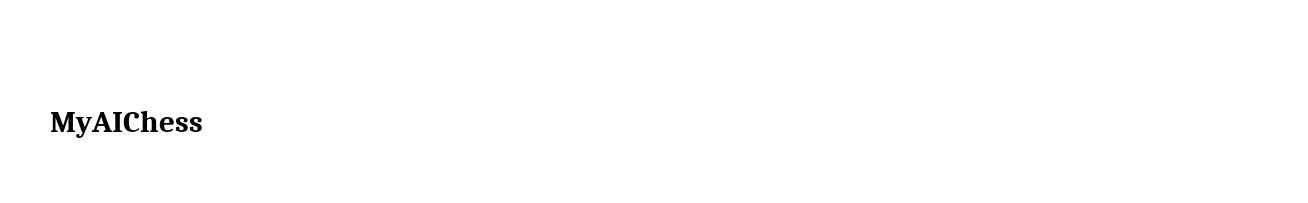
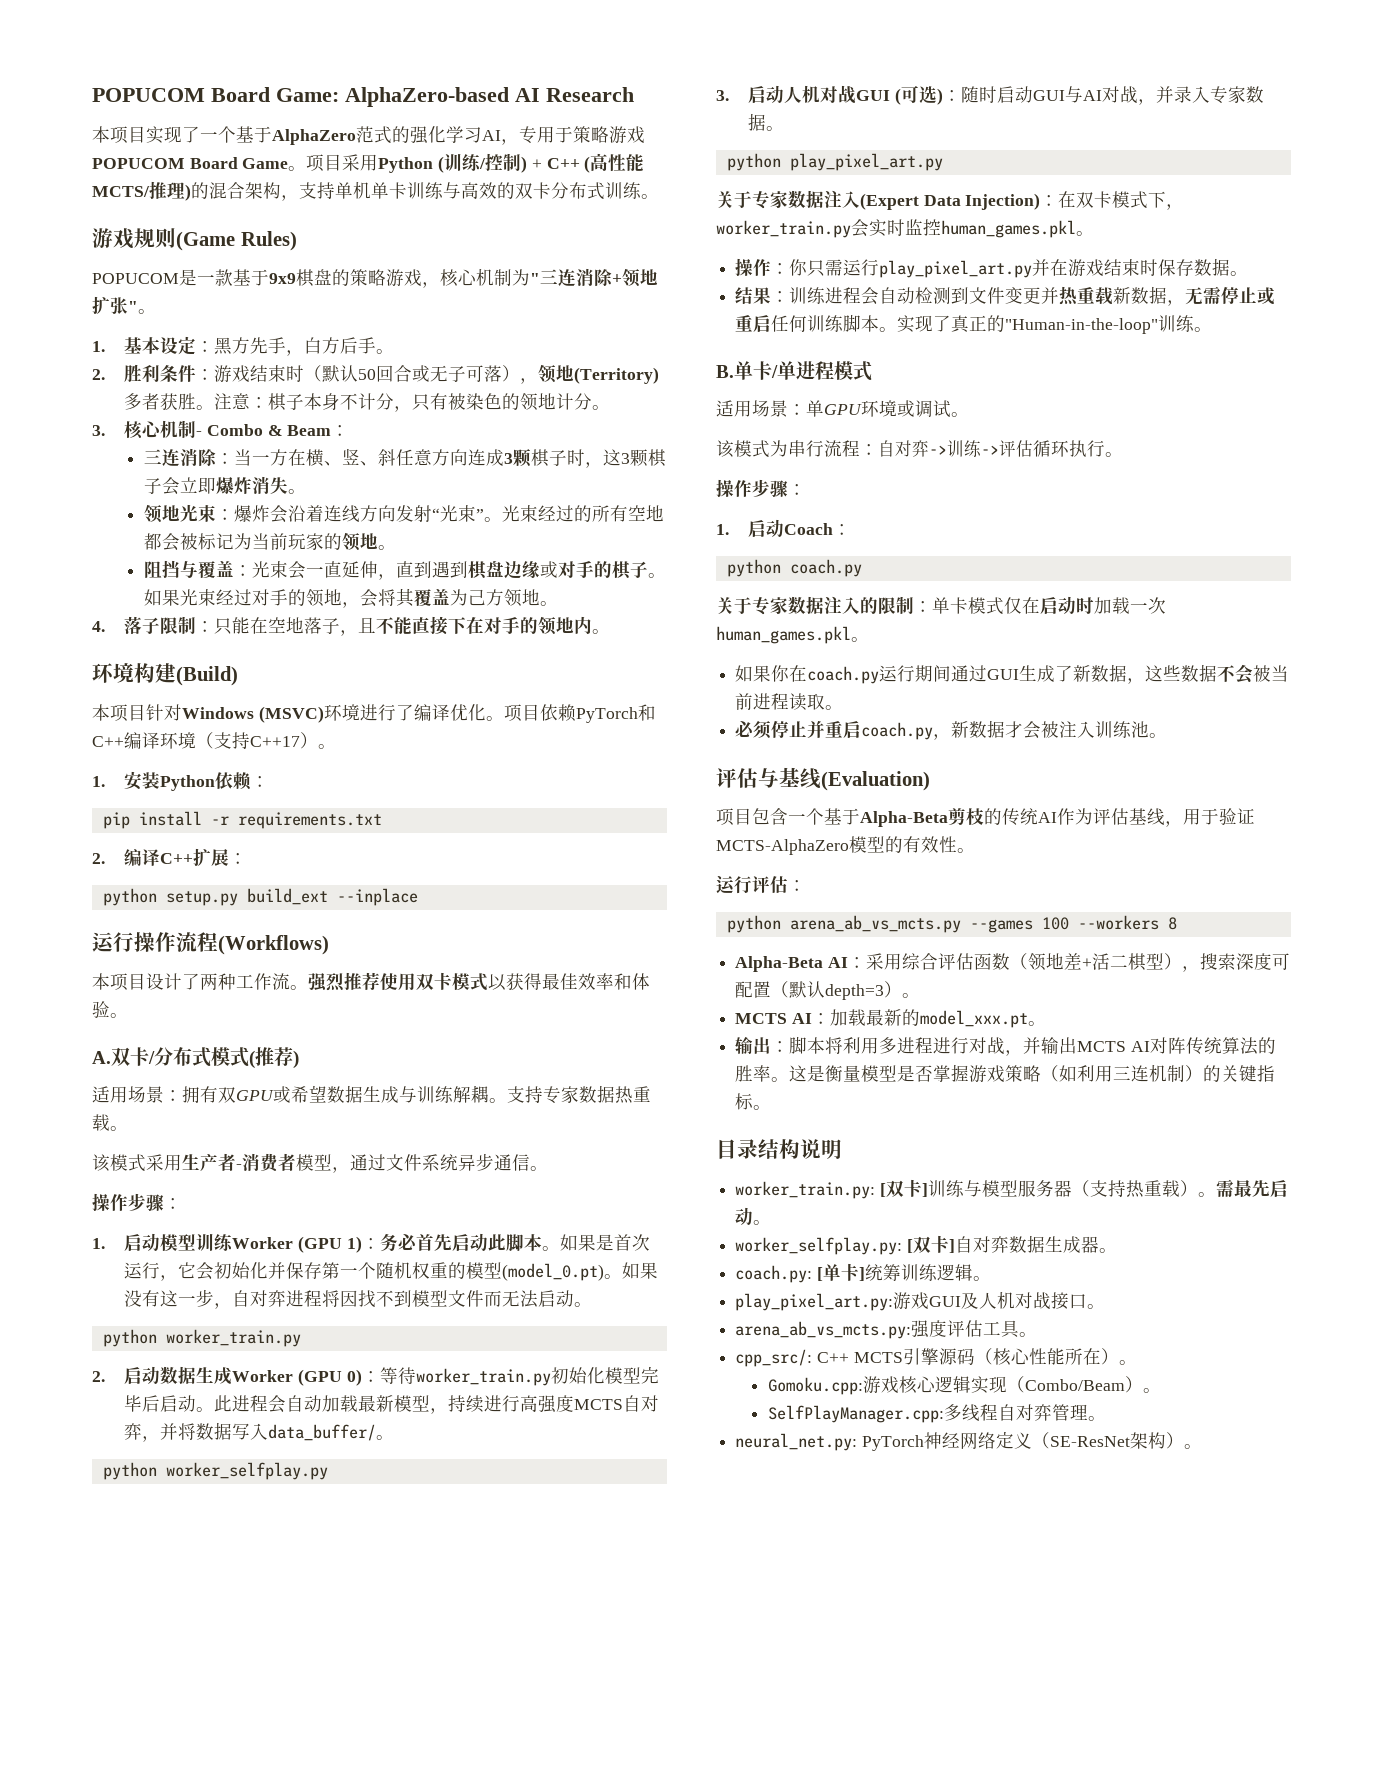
[50,110,203,138] MyAIChess -> [92,87,634,107] [92,126,645,145] [92,153,645,173] [92,181,659,201] [92,228,297,251] [92,268,658,288] [92,296,156,314] [92,336,395,356] [92,364,660,384] [124,393,611,412] [92,420,350,439] [143,448,666,468] [143,476,306,495] [143,504,664,523] [143,532,396,551] [143,560,666,580] [143,588,558,608] [92,616,611,636] [92,663,238,686] [92,704,656,723] [92,732,336,749] [92,771,270,791] [102,811,382,829] [92,848,248,866] [102,888,418,906] [92,932,329,955] [92,972,650,992] [92,1001,128,1018] [92,1047,299,1069] [92,1085,651,1104] [92,1114,128,1131] [92,1153,548,1173] [92,1193,182,1211] [92,1233,650,1253] [124,1261,659,1281] [124,1289,593,1309] [102,1329,301,1347] [92,1366,659,1386] [124,1395,660,1414] [124,1422,395,1442] [102,1462,328,1480] [716,85,1265,105] [748,113,785,131] [726,153,943,171] [716,190,1185,210] [716,219,1094,238] [735,258,1249,278] [735,286,1276,306] [735,314,1213,334] [716,361,872,381] [716,400,969,418] [716,440,1123,458] [716,479,806,497] [716,519,852,537] [726,559,862,577] [716,596,1166,615] [716,626,869,644] [735,664,1290,684] [735,693,844,711] [735,720,1168,740] [716,767,930,791] [716,808,1255,827] [716,836,975,855] [716,875,806,894] [726,915,1177,933] [735,953,1290,972] [735,981,921,1000] [735,1009,1046,1028] [735,1036,1276,1056] [735,1064,1276,1083] [735,1093,772,1110] [716,1139,842,1159] [735,1179,1288,1199] [735,1207,772,1225] [735,1235,1117,1255] [735,1263,991,1283] [735,1291,1106,1311] [735,1320,1038,1339] [735,1348,1137,1367] [767,1376,1161,1395] [767,1404,1106,1423] [735,1431,1202,1451] POPUCOM Board Game: AlphaZero-based AI Research // 本项目实现了一个基于AlphaZero范式的强化学习AI，专用于策略游戏POPUCOM Board Game。项目采用Python (训练/控制) + C++ (高性能MCTS/推理)的混合架构，支持单机单卡训练与高效的双卡分布式训练。 // 游戏规则(Game Rules) // POPUCOM是一款基于9x9棋盘的策略游戏，核心机制为"三连消除+领地扩张"。 // 1.基本设定：黑方先手，白方后手。 // 2.胜利条件：游戏结束时（默认50回合或无子可落），领地(Territory)多者获胜。注意：棋子本身不计分，只有被染色的领地计分。 // 3.核心机制- Combo & Beam： // 三连消除：当一方在横、竖、斜任意方向连成3颗棋子时，这3颗棋子会立即爆炸消失。 // 领地光束：爆炸会沿着连线方向发射“光束”。光束经过的所有空地都会被标记为当前玩家的领地。 // 阻挡与覆盖：光束会一直延伸，直到遇到棋盘边缘或对手的棋子。如果光束经过对手的领地，会将其覆盖为己方领地。 // 4.落子限制：只能在空地落子，且不能直接下在对手的领地内。 // 环境构建(Build) // 本项目针对Windows (MSVC)环境进行了编译优化。项目依赖PyTorch和C++编译环境（支持C++17）。 // 1.安装Python依赖： // pip install -r requirements.txt // 2.编译C++扩展： // python setup.py build_ext --inplace // 运行操作流程(Workflows) // 本项目设计了两种工作流。强烈推荐使用双卡模式以获得最佳效率和体验。 // A.双卡/分布式模式(推荐) // 适用场景：拥有双GPU或希望数据生成与训练解耦。支持专家数据热重载。 // 该模式采用生产者-消费者模型，通过文件系统异步通信。 // 操作步骤： // 1.启动模型训练Worker (GPU 1)：务必首先启动此脚本。如果是首次运行，它会初始化并保存第一个随机权重的模型(model_0.pt)。如果没有这一步，自对弈进程将因找不到模型文件而无法启动。 // python worker_train.py // 2.启动数据生成Worker (GPU 0)：等待worker_train.py初始化模型完毕后启动。此进程会自动加载最新模型，持续进行高强度MCTS自对弈，并将数据写入data_buffer/。 // python worker_selfplay.py // 3.启动人机对战GUI (可选)：随时启动GUI与AI对战，并录入专家数据。 // python play_pixel_art.py // 关于专家数据注入(Expert Data Injection)：在双卡模式下，worker_train.py会实时监控human_games.pkl。 // 操作：你只需运行play_pixel_art.py并在游戏结束时保存数据。 // 结果：训练进程会自动检测到文件变更并热重载新数据，无需停止或重启任何训练脚本。实现了真正的"Human-in-the-loop"训练。 // B.单卡/单进程模式 // 适用场景：单GPU环境或调试。 // 该模式为串行流程：自对弈->训练->评估循环执行。 // 操作步骤： // 1.启动Coach： // python coach.py // 关于专家数据注入的限制：单卡模式仅在启动时加载一次human_games.pkl。 // 如果你在coach.py运行期间通过GUI生成了新数据，这些数据不会被当前进程读取。 // 必须停止并重启coach.py，新数据才会被注入训练池。 // 评估与基线(Evaluation) // 项目包含一个基于Alpha-Beta剪枝的传统AI作为评估基线，用于验证MCTS-AlphaZero模型的有效性。 // 运行评估： // python arena_ab_vs_mcts.py --games 100 --workers 8 // Alpha-Beta AI：采用综合评估函数（领地差+活二棋型），搜索深度可配置（默认depth=3）。 // MCTS AI：加载最新的model_xxx.pt。 // 输出：脚本将利用多进程进行对战，并输出MCTS AI对阵传统算法的胜率。这是衡量模型是否掌握游戏策略（如利用三连机制）的关键指标。 // 目录结构说明 // worker_train.py: [双卡]训练与模型服务器（支持热重载）。需最先启动。 // worker_selfplay.py: [双卡]自对弈数据生成器。 // coach.py: [单卡]统筹训练逻辑。 // play_pixel_art.py:游戏GUI及人机对战接口。 // arena_ab_vs_mcts.py:强度评估工具。 // cpp_src/: C++ MCTS引擎源码（核心性能所在）。 // Gomoku.cpp:游戏核心逻辑实现（Combo/Beam）。 // SelfPlayManager.cpp:多线程自对弈管理。 // neural_net.py: PyTorch神经网络定义（SE-ResNet架构）。

